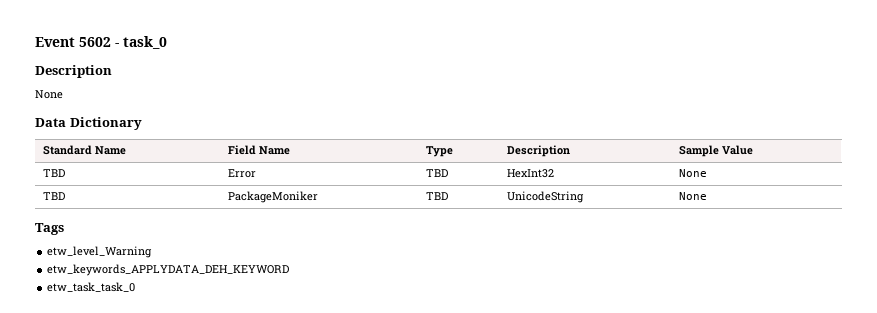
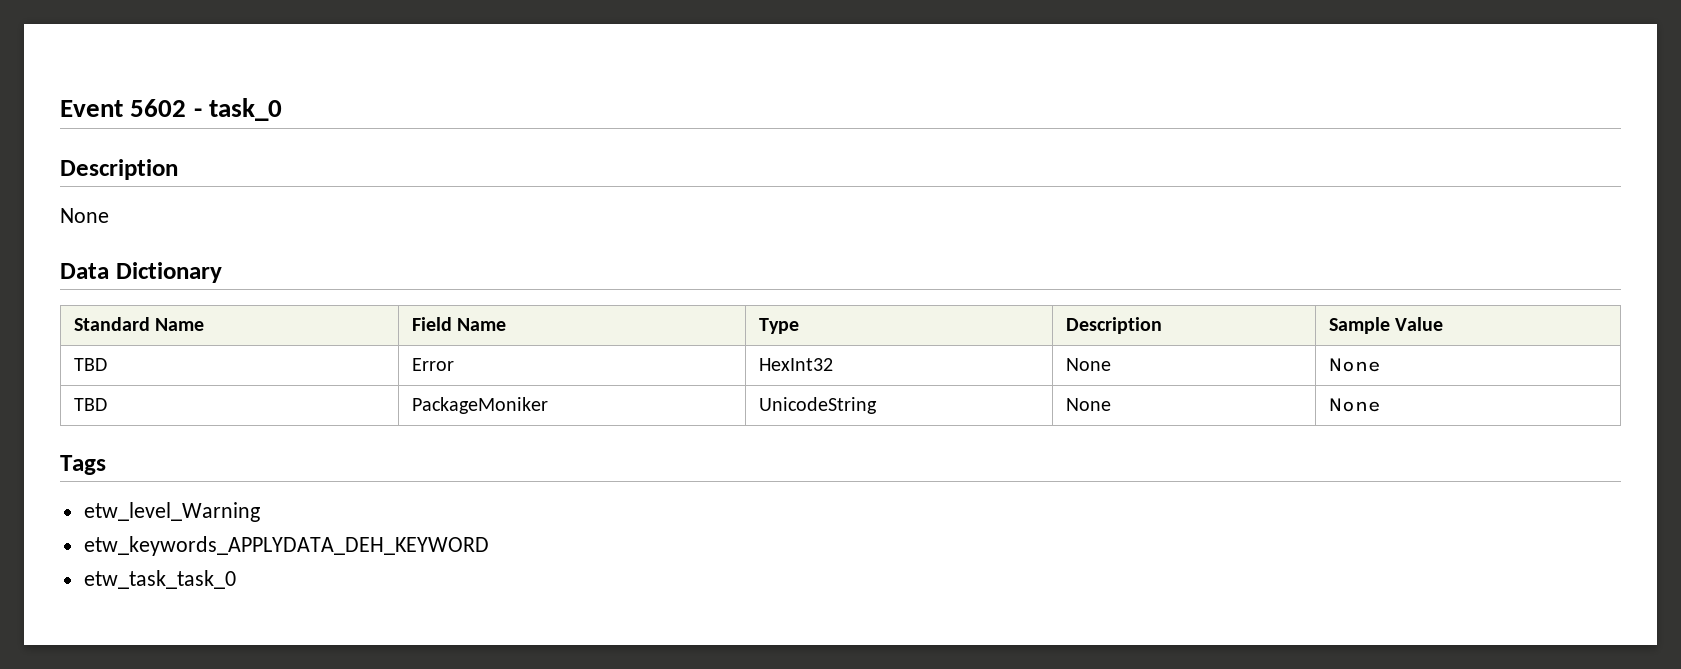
[426,169,449,177] [507,169,555,178] TBD | HexInt32 -> [758,358,833,371] [1065,358,1111,371] HexInt32 | None
[426,192,449,200] [507,191,585,203] TBD | UnicodeString -> [758,397,877,414] [1065,398,1111,411] UnicodeString | None

